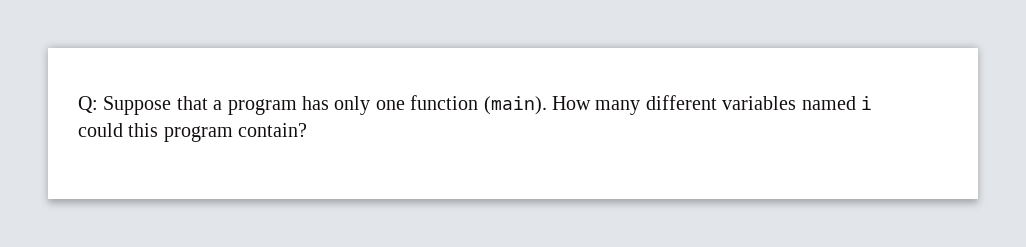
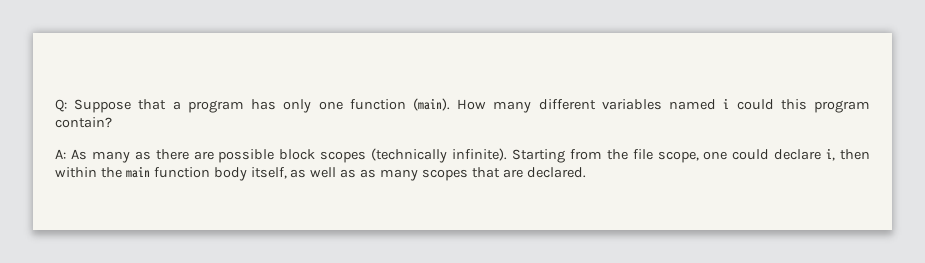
(308, 130) none -> [55,148,870,163] [55,166,586,181] // A: As many as there are possible block scopes (technically infinite). Starting from the file scope, one could declare i, then within the main function body itself, as well as as many scopes that are declared.

